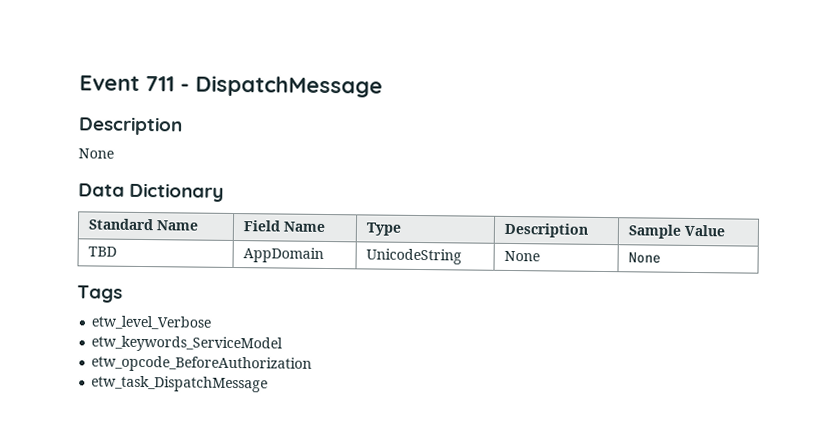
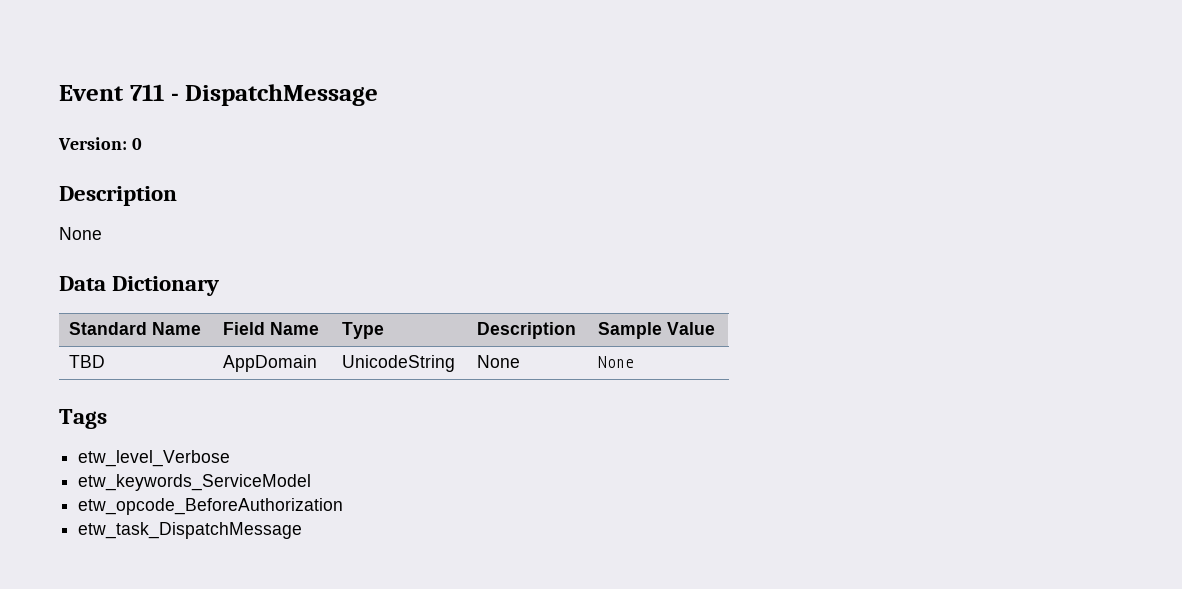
(383, 86) none -> [58,137,142,150] // Version: 0

